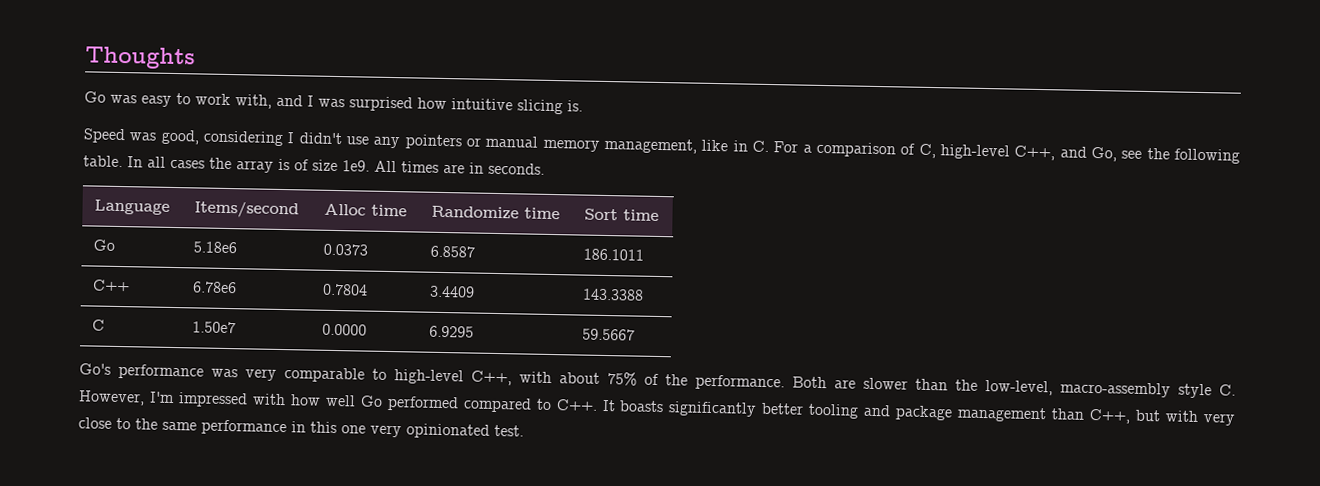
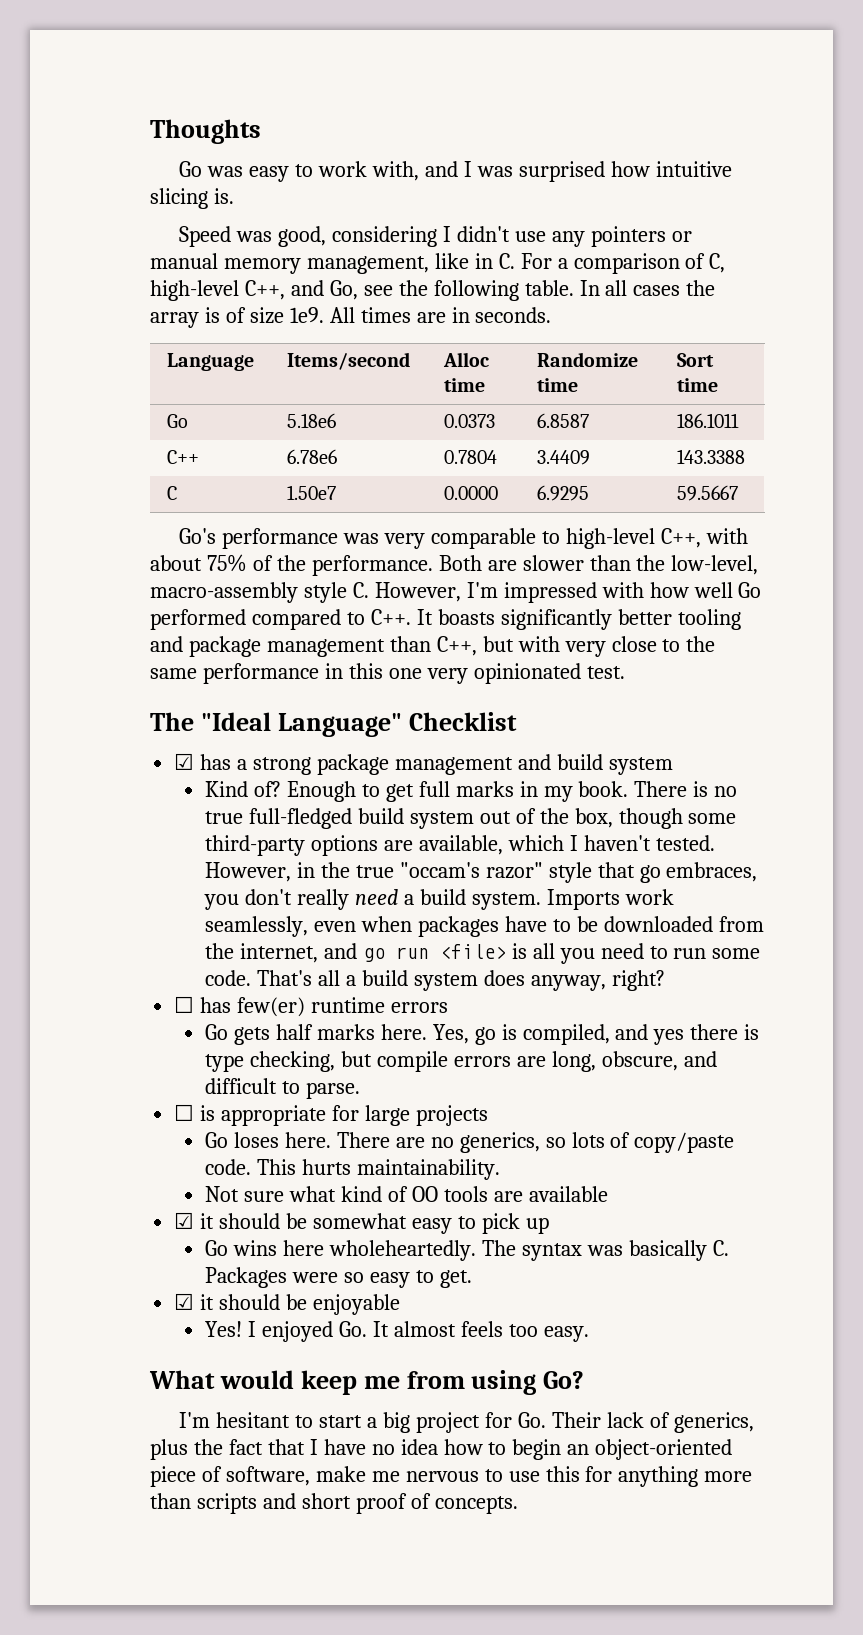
(524, 430) none -> [150,712,517,737] [174,753,673,775] [204,781,738,802] [204,808,737,829] [204,835,715,856] [204,862,758,883] [203,889,674,910] [204,916,764,937] [204,943,761,964] [204,970,665,991] [174,996,448,1017] [204,1024,760,1045] [204,1051,717,1072] [204,1078,360,1099] [174,1104,488,1126] [204,1132,735,1153] [204,1159,500,1180] [204,1186,608,1202] [174,1212,549,1234] [204,1240,729,1261] [204,1267,472,1288] [174,1293,400,1315] [204,1321,589,1342] [149,1370,585,1395] [179,1412,754,1433] [150,1439,733,1460] [150,1466,753,1487] [150,1493,518,1514] // The "Ideal Language" Checklist // ☑ has a strong package management and build system // Kind of? Enough to get full marks in my book. There is no true full-fledged build system out of the box, though some third-party options are available, which I haven't tested. However, in the true "occam's razor" style that go embraces, you don't really need a build system. Imports work seamlessly, even when packages have to be downloaded from the internet, and go run <file> is all you need to run some code. That's all a build system does anyway, right? // ☐ has few(er) runtime errors // Go gets half marks here. Yes, go is compiled, and yes there is type checking, but compile errors are long, obscure, and difficult to parse. // ☐ is appropriate for large projects // Go loses here. There are no generics, so lots of copy/paste code. This hurts maintainability. // Not sure what kind of OO tools are available // ☑ it should be somewhat easy to pick up // Go wins here wholeheartedly. The syntax was basically C. Packages were so easy to get. // ☑ it should be enjoyable // Yes! I enjoyed Go. It almost feels too easy. // What would keep me from using Go? // I'm hesitant to start a big project for Go. Their lack of generics, plus the fact that I have no idea how to begin an object-oriented piece of software, make me nervous to use this for anything more than scripts and short proof of concepts.

